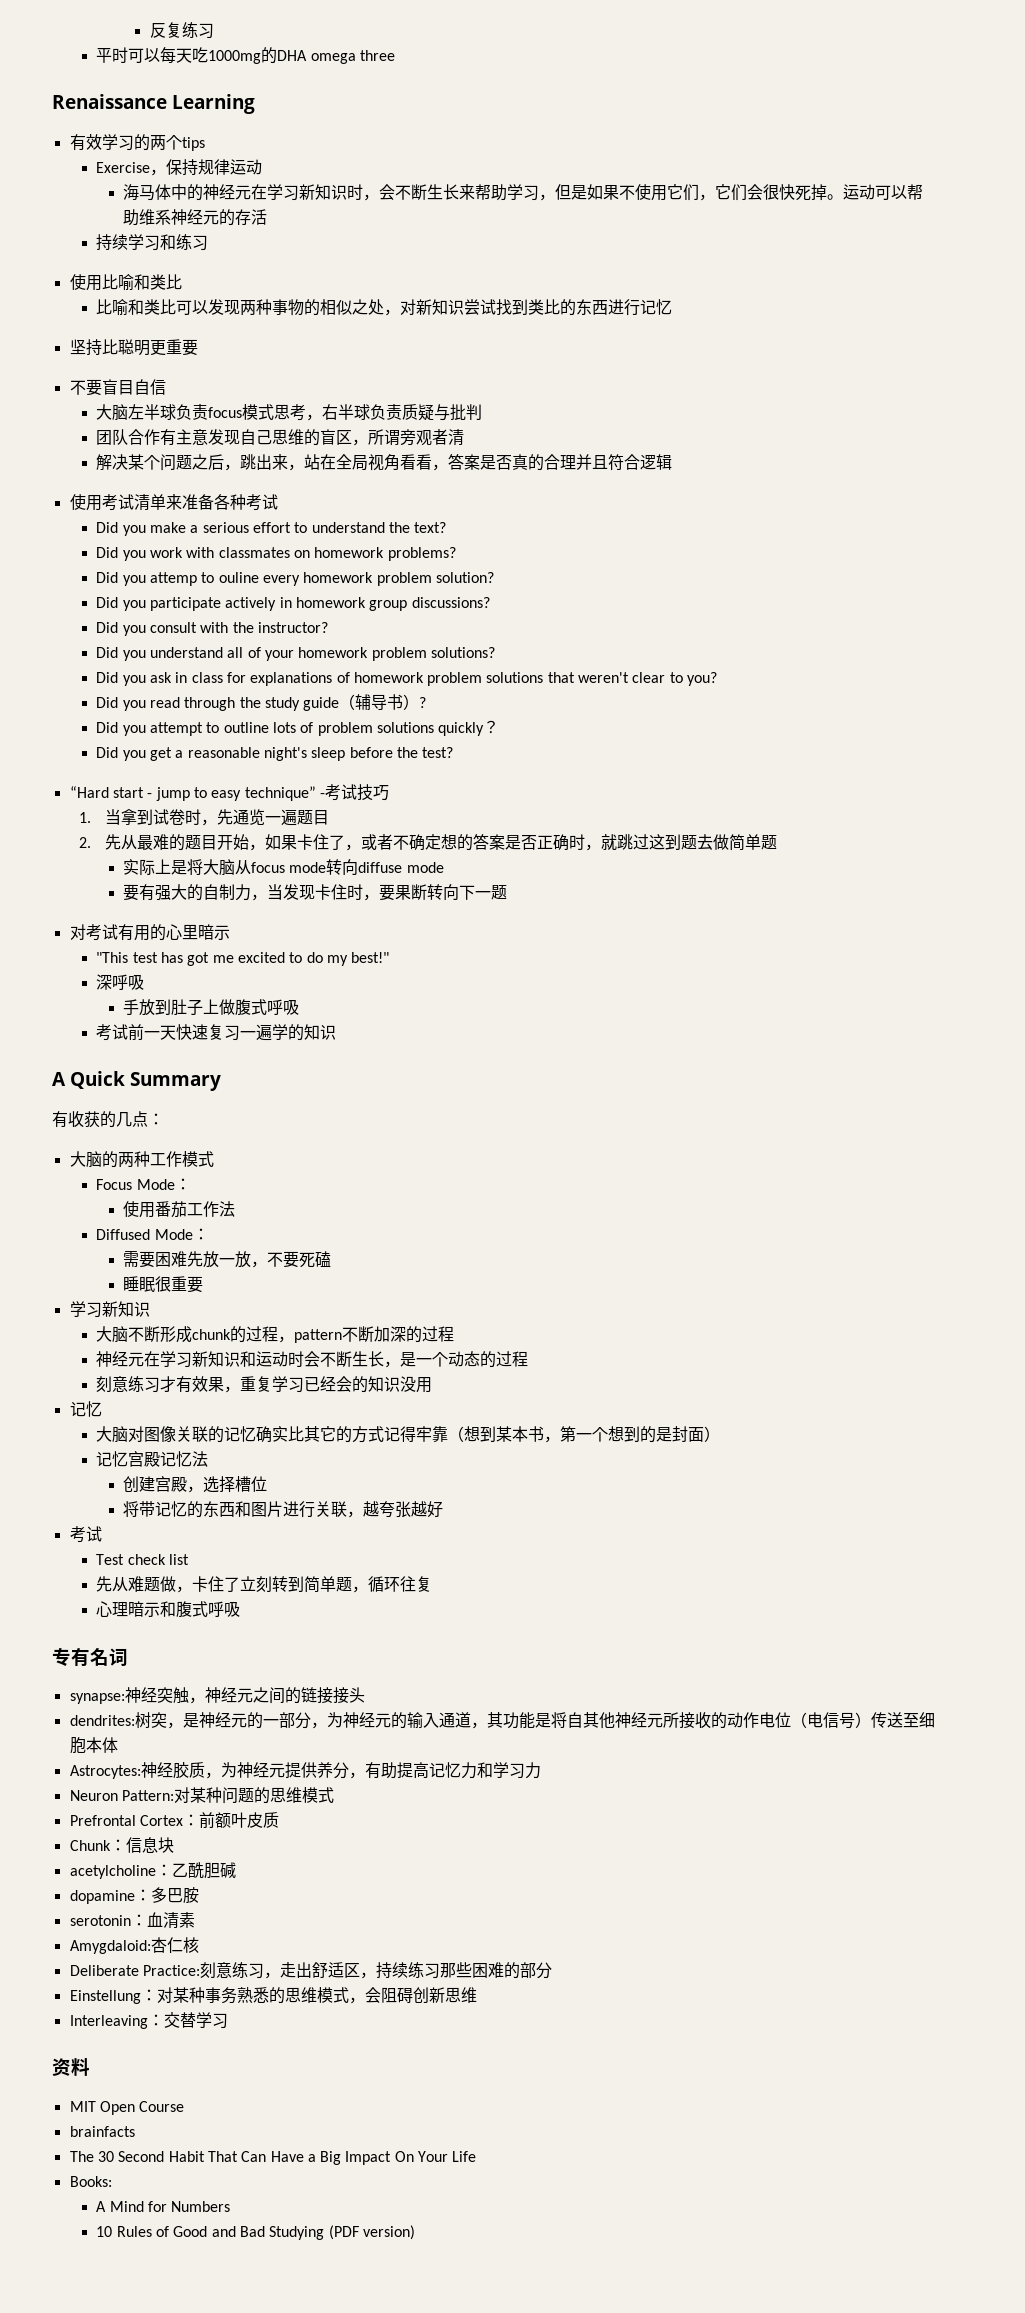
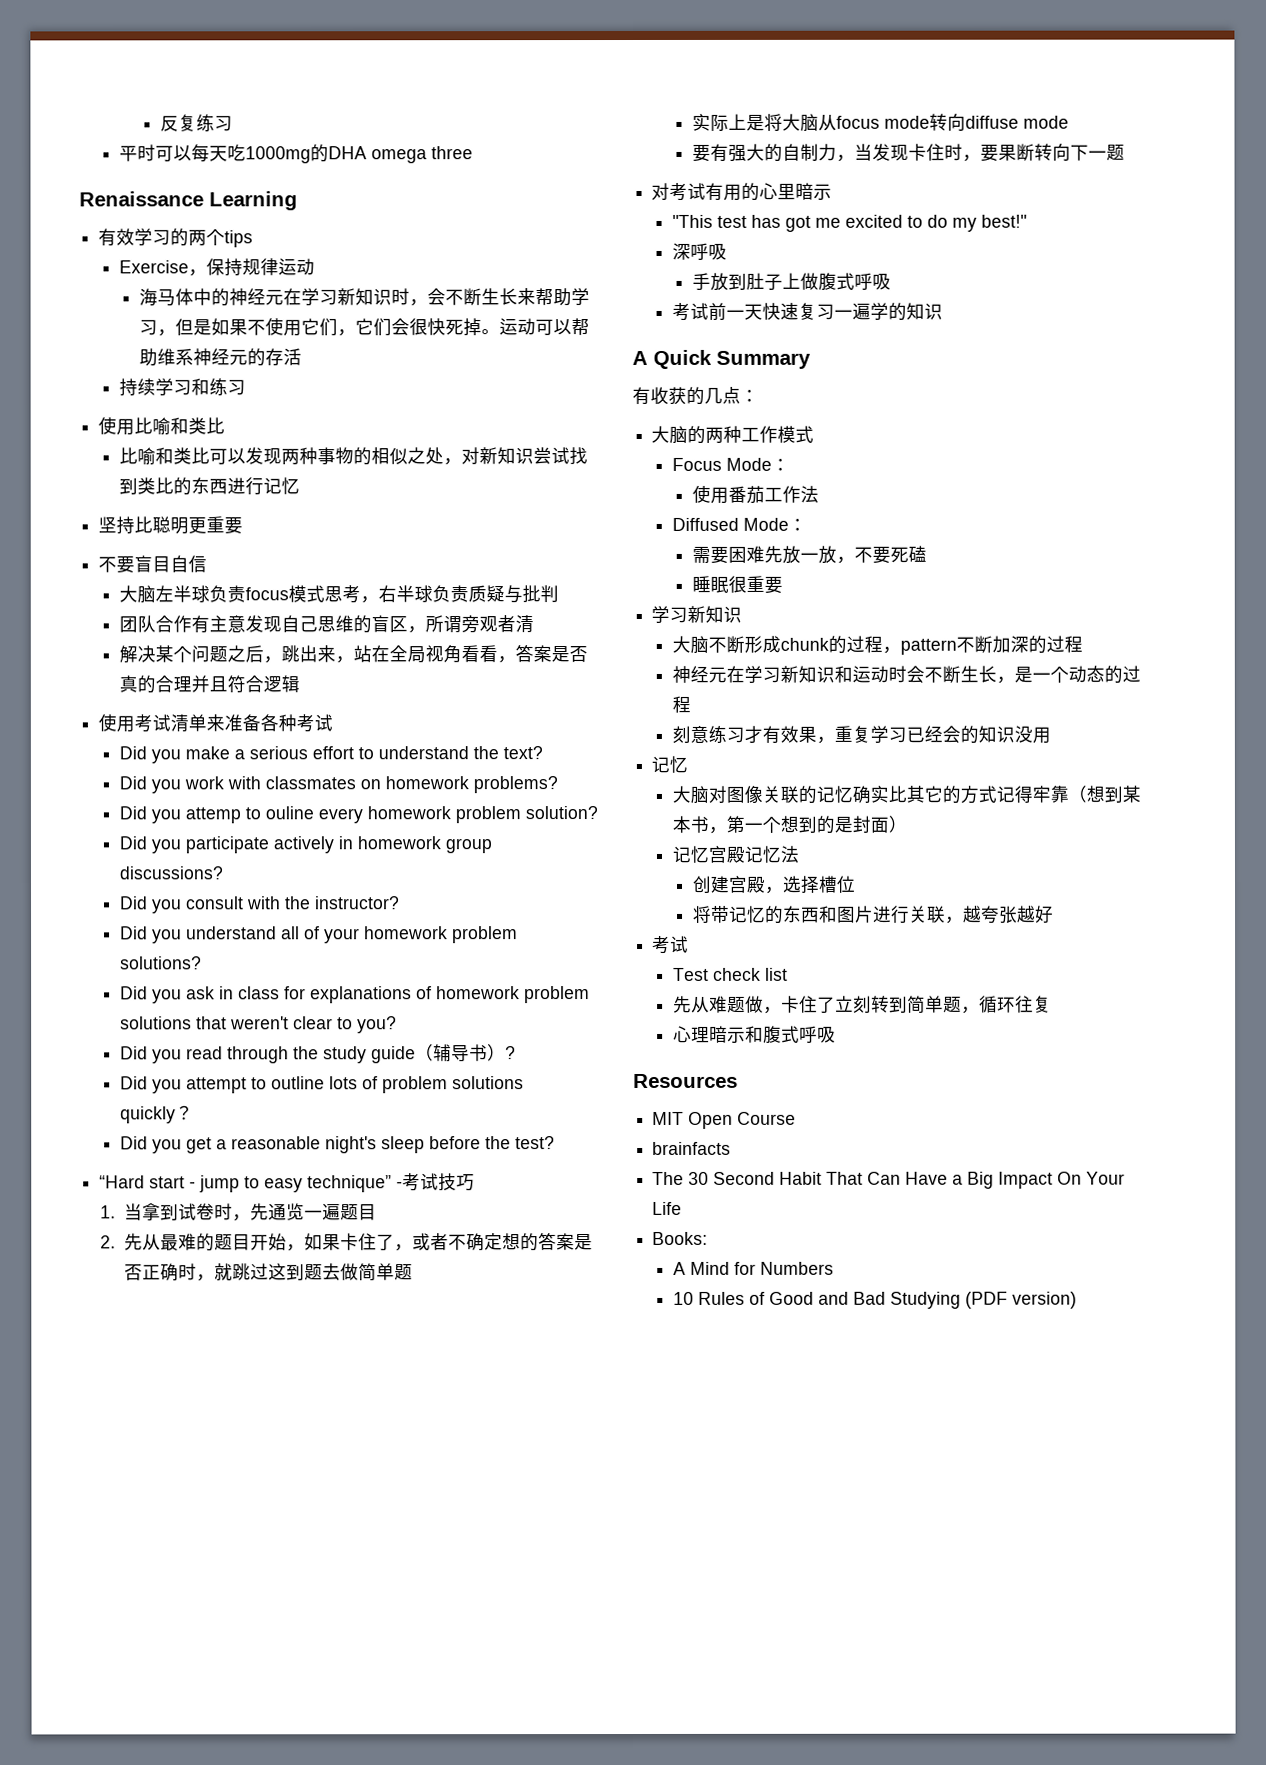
[52,1647,128,1667] [69,1687,365,1704] [69,1712,935,1729] [69,1737,118,1754] [69,1762,541,1779] [69,1787,334,1804] [69,1812,279,1829] [69,1837,174,1853] [69,1862,236,1879] [69,1887,199,1904] [69,1912,195,1929] [69,1937,199,1954] [69,1962,552,1979] [69,1987,477,2004] [69,2012,228,2029] [52,2058,90,2076] 专有名词 // synapse:神经突触，神经元之间的链接接头 // dendrites:树突，是神经元的一部分，为神经元的输入通道，其功能是将自其他神经元所接收的动作电位（电信号）传送至细胞本体 // Astrocytes:神经胶质，为神经元提供养分，有助提高记忆力和学习力 // Neuron Pattern:对某种问题的思维模式 // Prefrontal Cortex：前额叶皮质 // Chunk：信息块 // acetylcholine：乙酰胆碱 // dopamine：多巴胺 // serotonin：血清素 // Amygdaloid:杏仁核 // Deliberate Practice:刻意练习，走出舒适区，持续练习那些困难的部分 // Einstellung：对某种事务熟悉的思维模式，会阻碍创新思维 // Interleaving：交替学习 // 资料 -> [633,1073,738,1088] Resources

